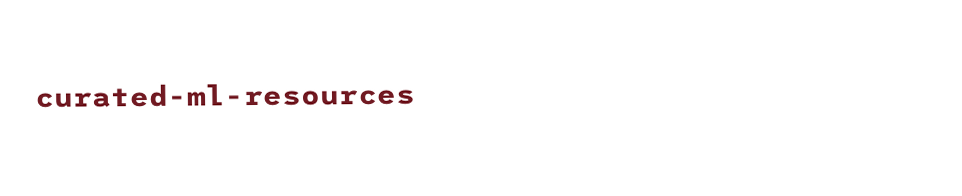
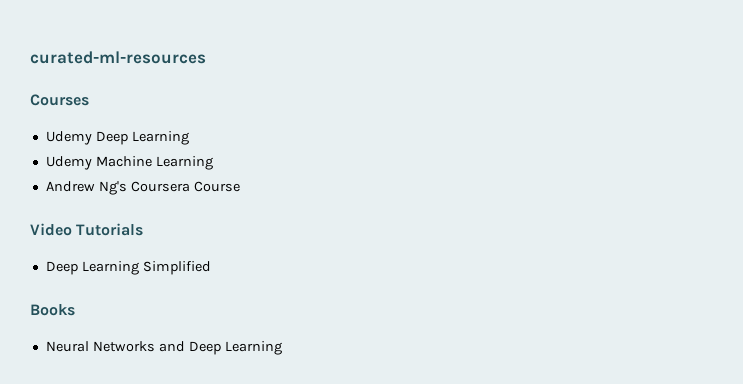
(416, 94) none -> [30,94,89,106] [45,131,189,145] [45,156,213,170] [45,181,240,195] [30,223,144,236] [45,261,211,275] [30,304,75,316] [45,341,282,355] // Courses // Udemy Deep Learning // Udemy Machine Learning // Andrew Ng's Coursera Course // Video Tutorials // Deep Learning Simplified // Books // Neural Networks and Deep Learning

